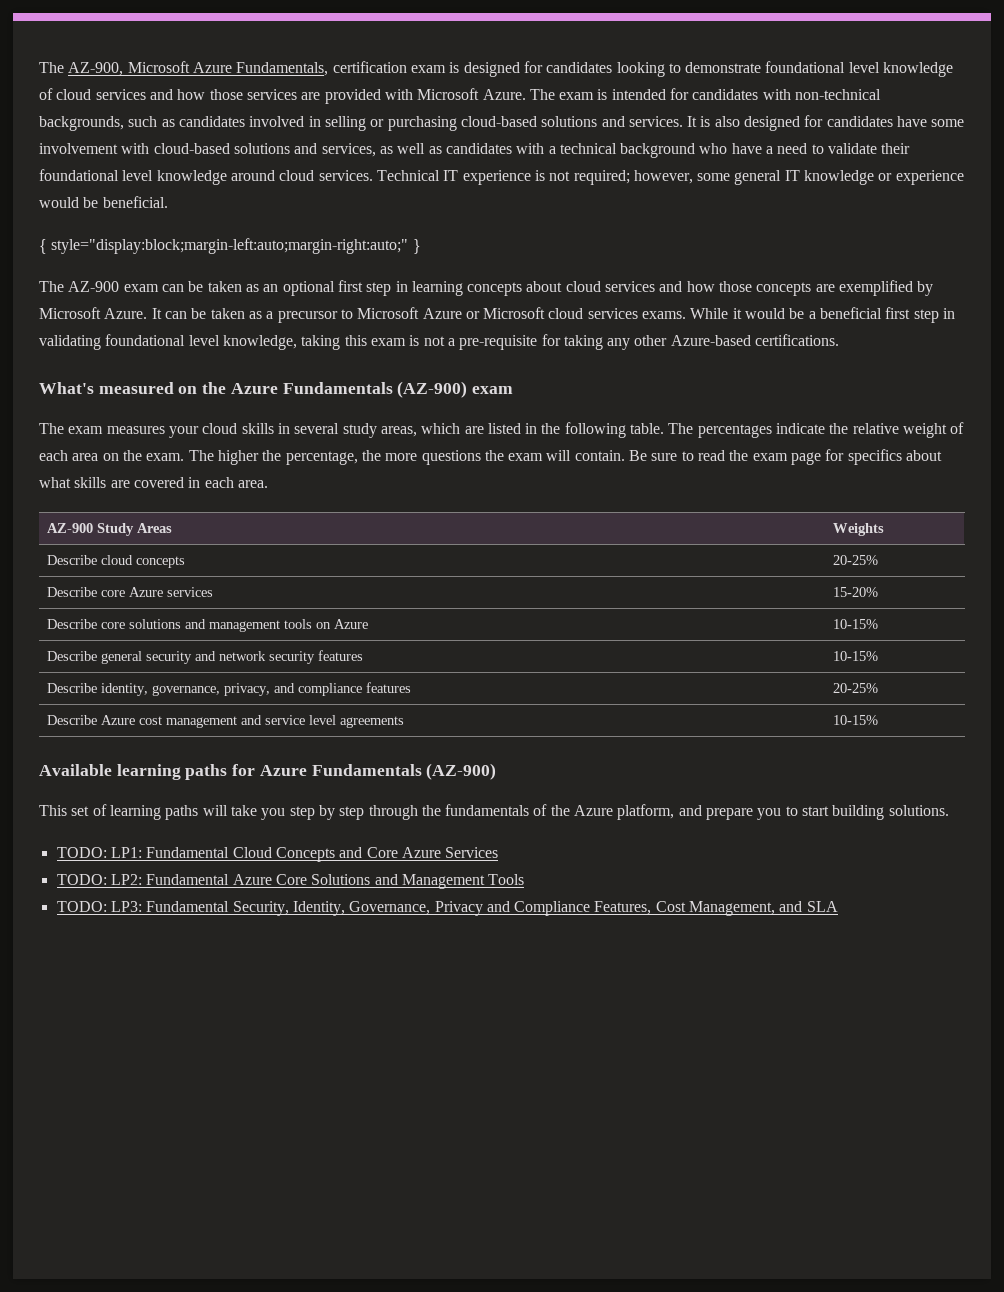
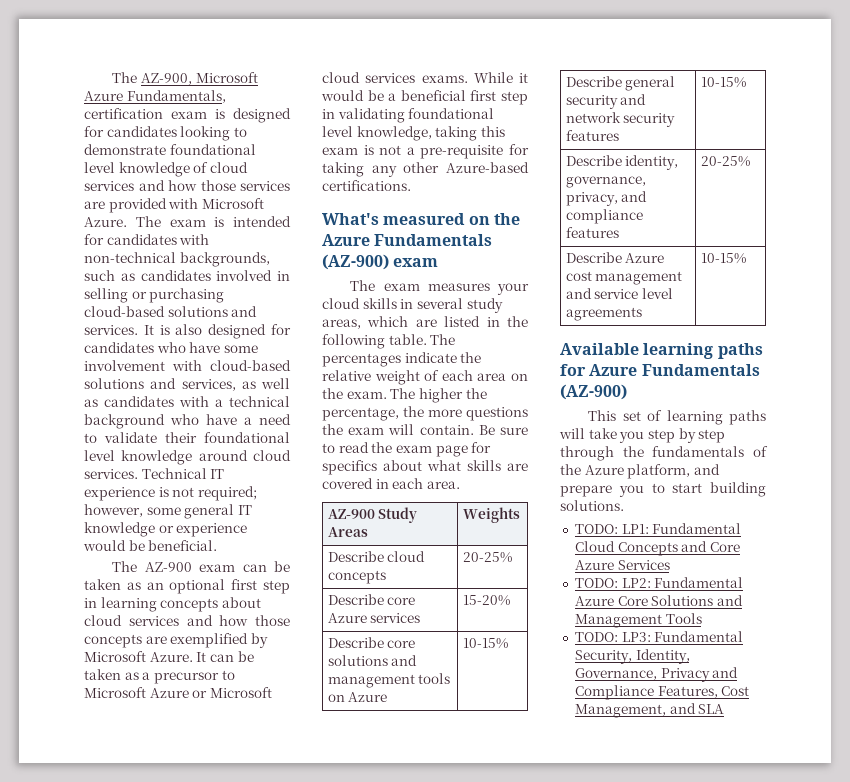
(893, 121) none -> [156,342,186,353] who
[39,238,421,254] // { style="display:block;margin-left:auto;margin-right:auto;" } -> (218, 545) none

